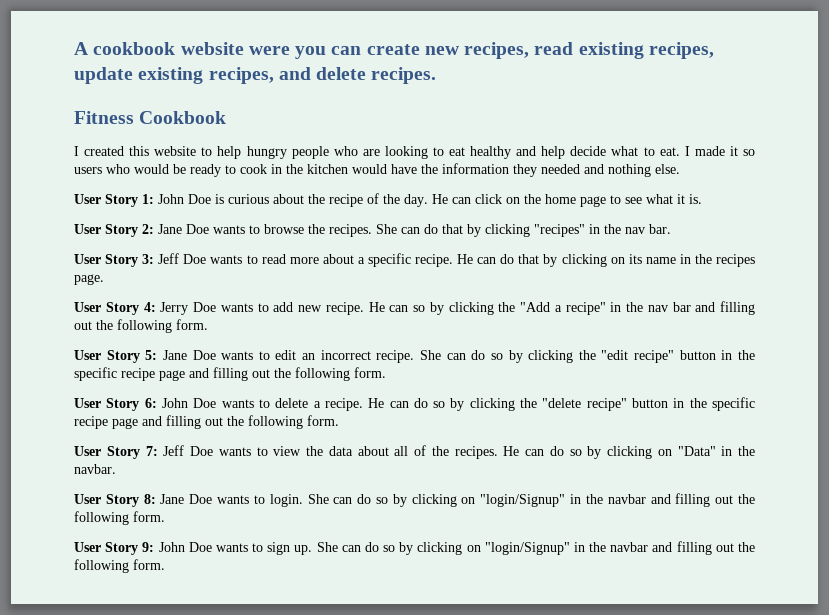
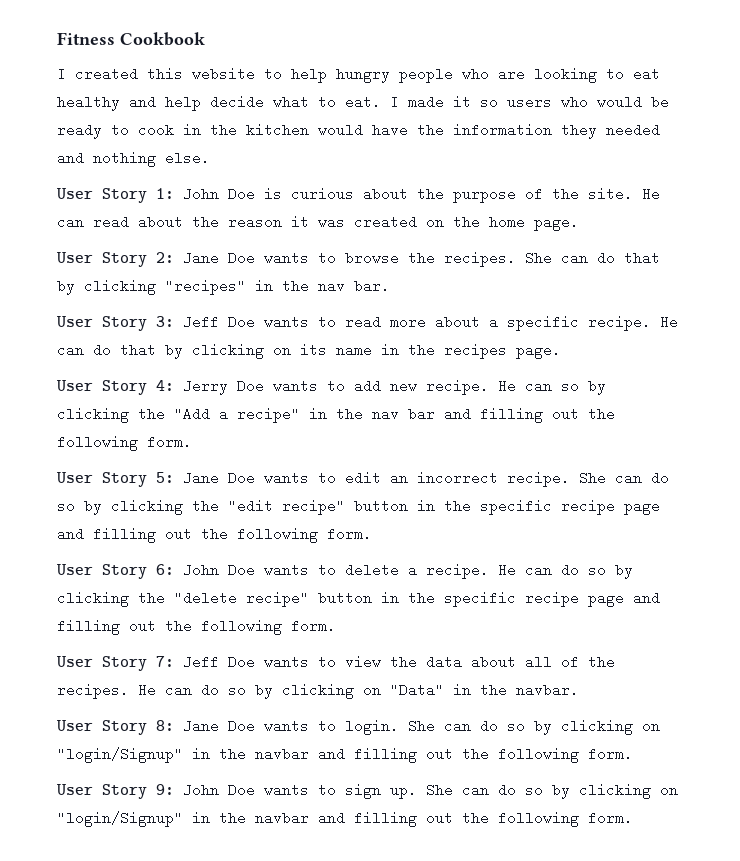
[74,42,714,59] [74,67,437,84] A cookbook website were you can create new recipes, read existing recipes, update existing recipes, and delete recipes. // -> (57, 38) none
[329,193,702,207] recipe of the day. He can click on the home page to see what it is. -> [453,187,660,203] [57,215,579,231] purpose of the site. He can read about the reason it was created on the home page.

